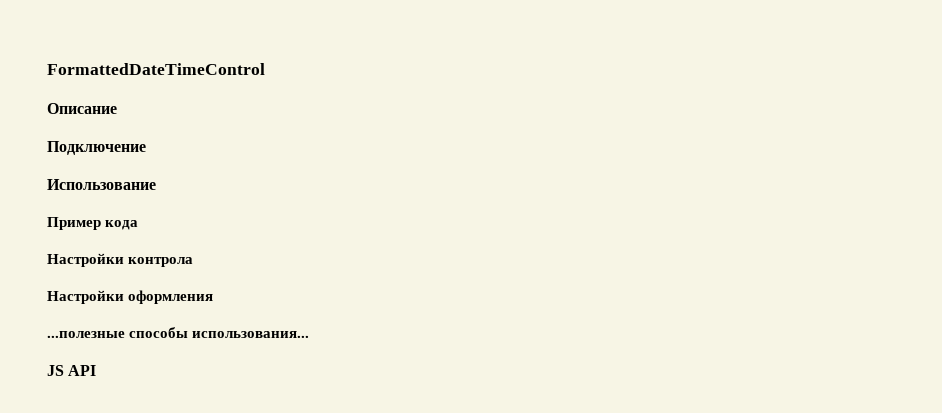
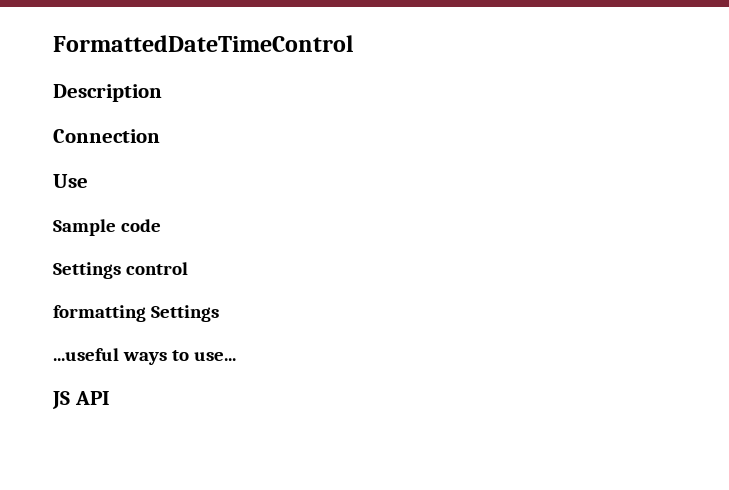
[47,103,117,114] [47,141,146,155] [47,179,156,190] [47,217,139,230] [47,253,194,267] [47,290,214,304] [47,327,310,338] Описание // Подключение // Использование // Пример кода // Настройки контрола // Настройки оформления // ...полезные способы использования... -> [53,84,162,102] [53,129,160,143] [53,174,88,188] [53,219,162,236] [53,262,189,279] [53,305,220,322] [53,348,237,365] Description // Connection // Use // Sample code // Settings control // formatting Settings // ...useful ways to use...

